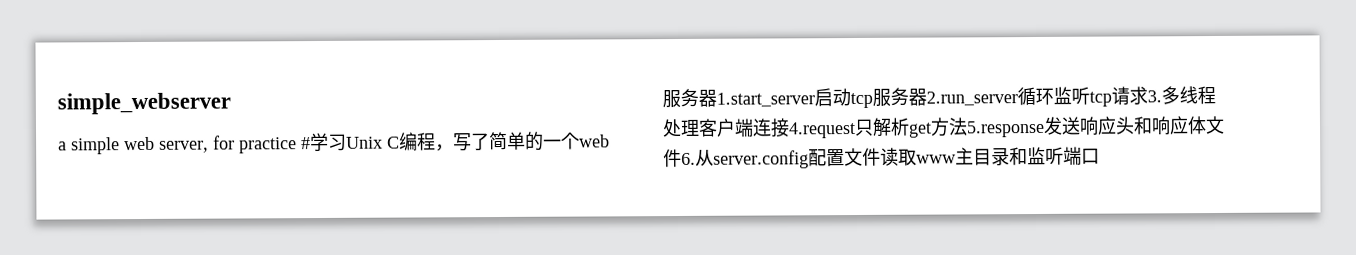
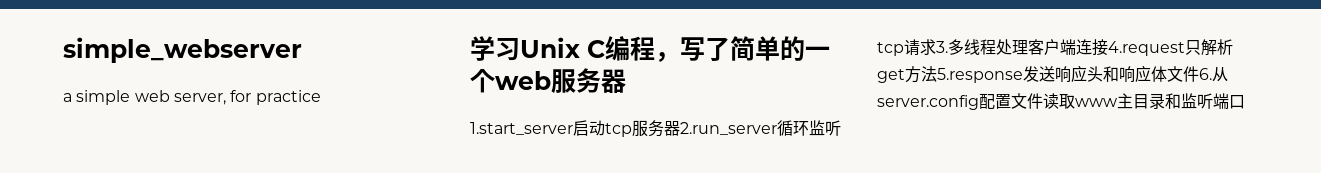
[301,137,311,150] # -> (321, 97) //
(717, 98) none -> (626, 81) //

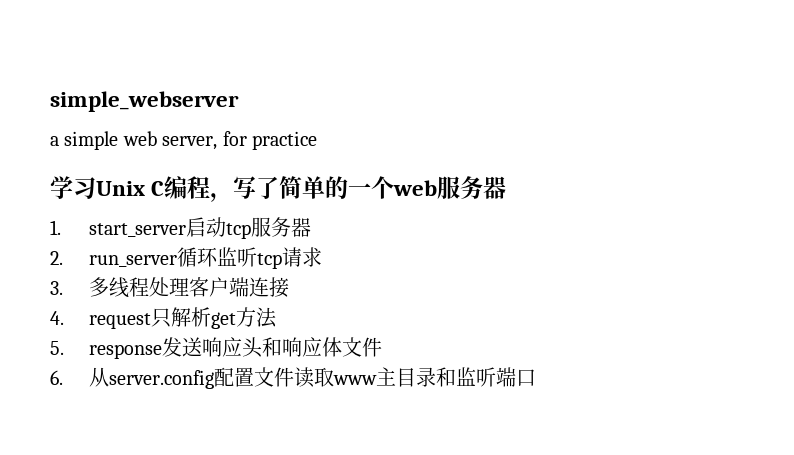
[470,122,573,135] 1.start_server -> [50,220,187,237] 1. start_server
[680,122,777,135] 2.run_server -> [50,251,178,267] // 2. run_server
(936, 47) none -> (323, 257) //
[1108,41,1185,56] 4.request -> [50,311,152,329] // 4. request
[937,68,1023,83] 5.response -> [50,341,163,359] // 5. response
(1199, 74) none -> (383, 347) //

